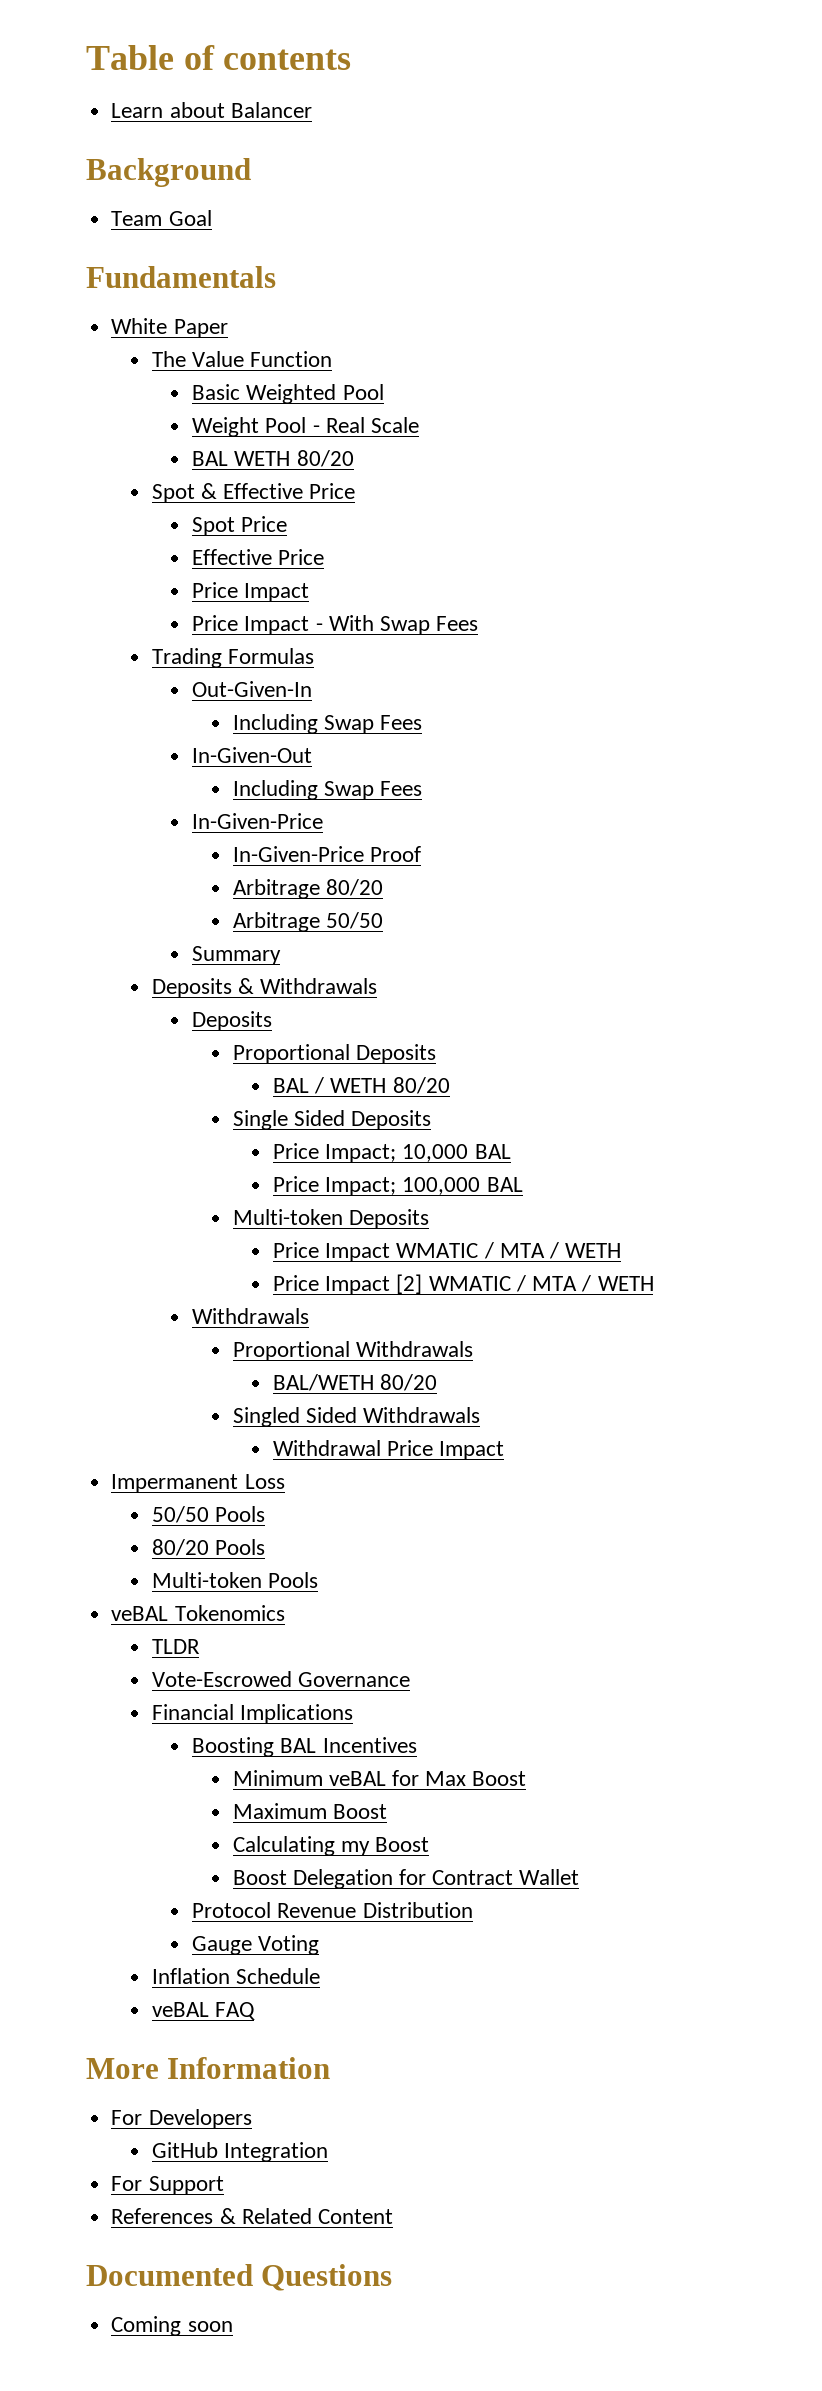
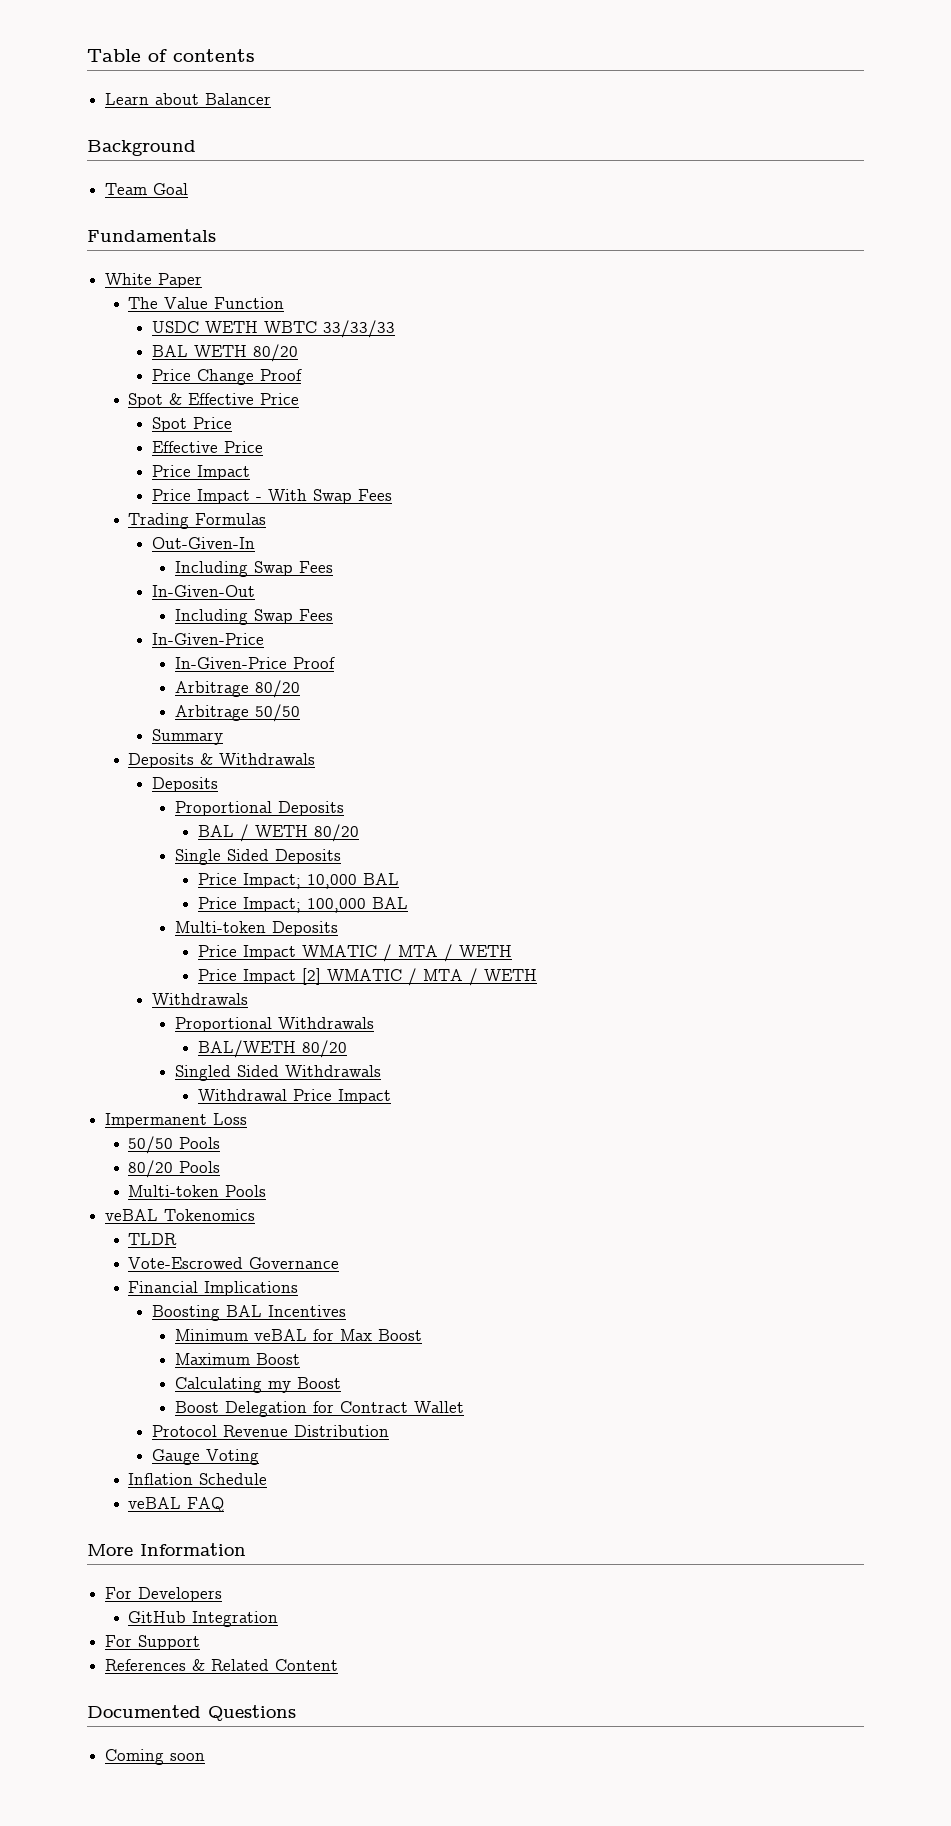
[192,384,384,404] [192,417,420,437] Basic Weighted Pool // Weight Pool - Real Scale -> [151,320,395,338] USDC WETH WBTC 33/33/33
(354, 458) none -> [151,369,302,385] // Price Change Proof

